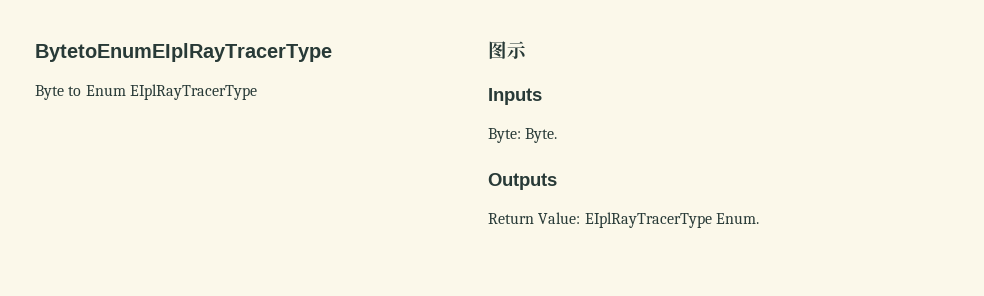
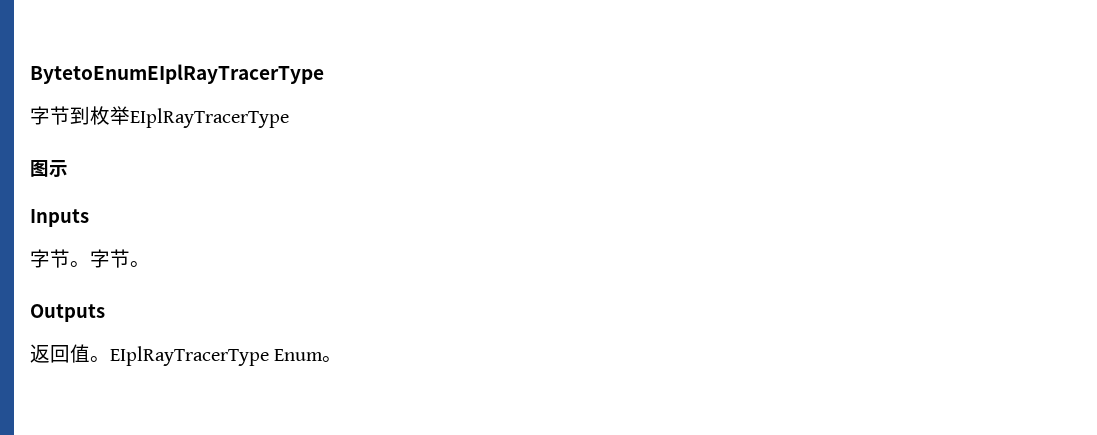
[35,85,126,100] Byte to Enum -> [30,106,130,125] 字节到枚举
[488,128,558,143] [488,173,557,190] [488,212,759,228] Byte: Byte. // Outputs // Return Value: EIplRayTracerType Enum. -> [30,249,150,268] [30,304,105,322] [30,344,343,366] 字节。字节。 // Outputs // 返回值。EIplRayTracerType Enum。

